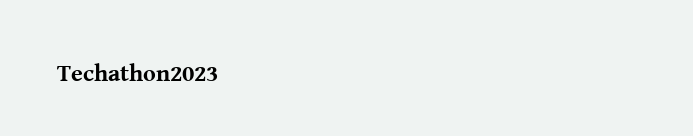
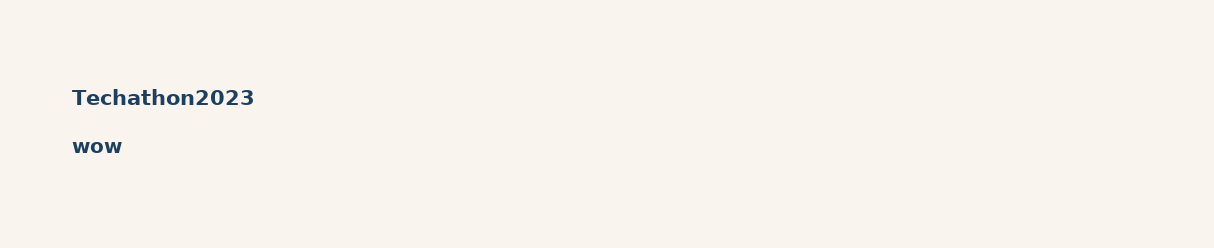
(218, 72) none -> [72,142,122,153] // wow

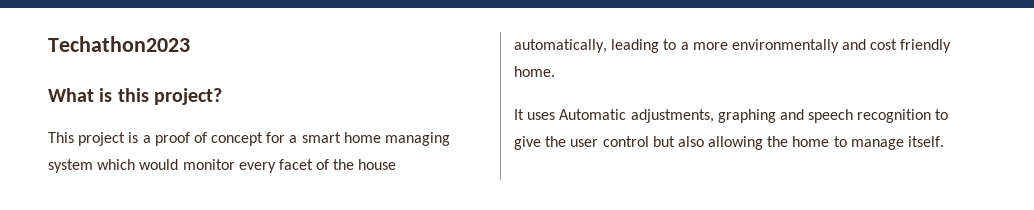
[72,142,122,153] wow -> [48,88,222,105] [48,132,451,146] [48,159,397,173] [514,39,952,53] [514,66,555,77] [514,109,949,123] [514,136,945,150] What is this project? // This project is a proof of concept for a smart home managing system which would monitor every facet of the house automatically, leading to a more environmentally and cost friendly home. // It uses Automatic adjustments, graphing and speech recognition to give the user control but also allowing the home to manage itself.

